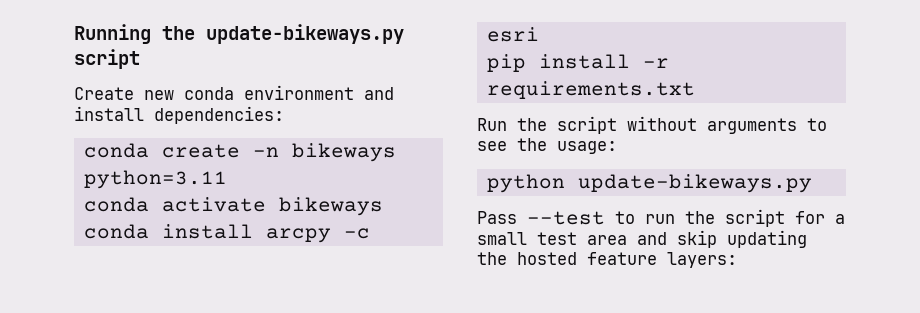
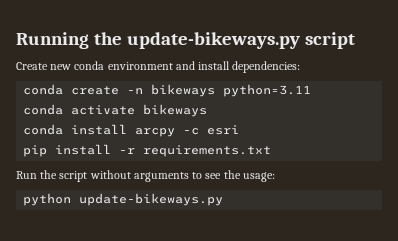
[477,209,845,227] [477,230,807,248] [477,252,737,268] // Pass --test to run the script for a small test area and skip updating the hosted feature layers: -> (224, 199) none

